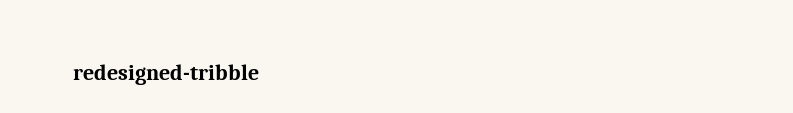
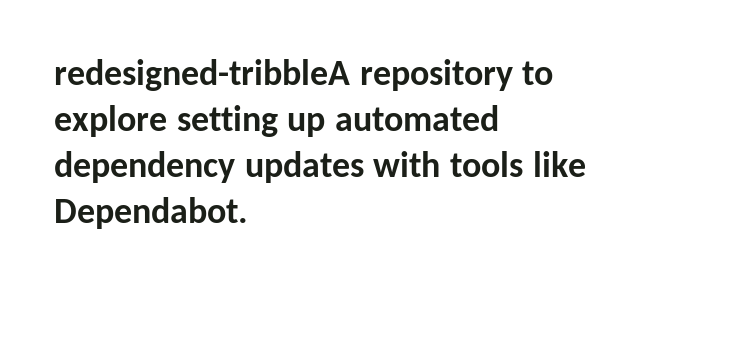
[73,64,259,85] redesigned-tribble -> [54,59,554,91] [54,105,500,137] [54,151,586,183] [54,197,248,229] redesigned-tribbleA repository to explore setting up automated dependency updates with tools like Dependabot.

